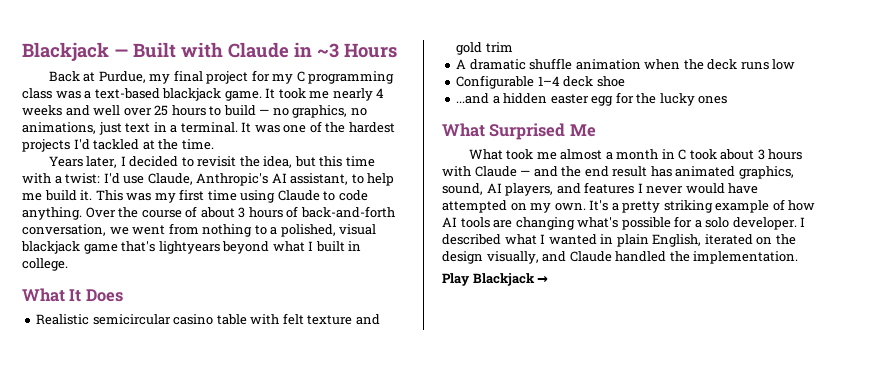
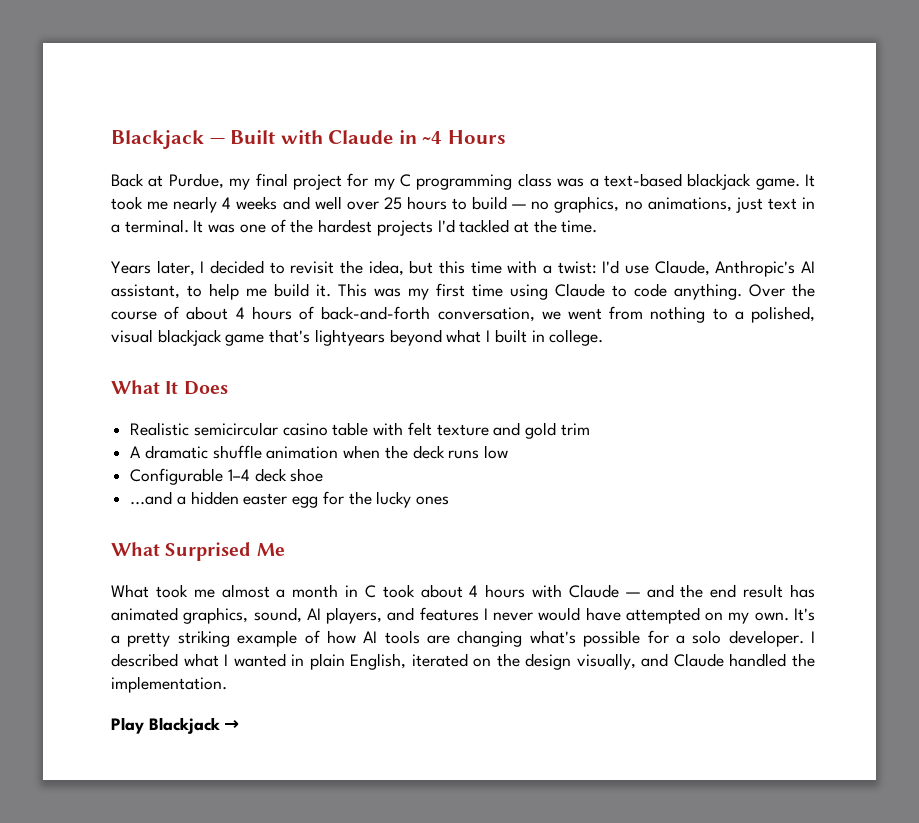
[317,43,339,58] ~3 -> [422,131,443,144] ~4
[238,207,246,218] 3 -> [235,307,245,319] 4
[757,149,765,160] 3 -> [469,585,479,597] 4

